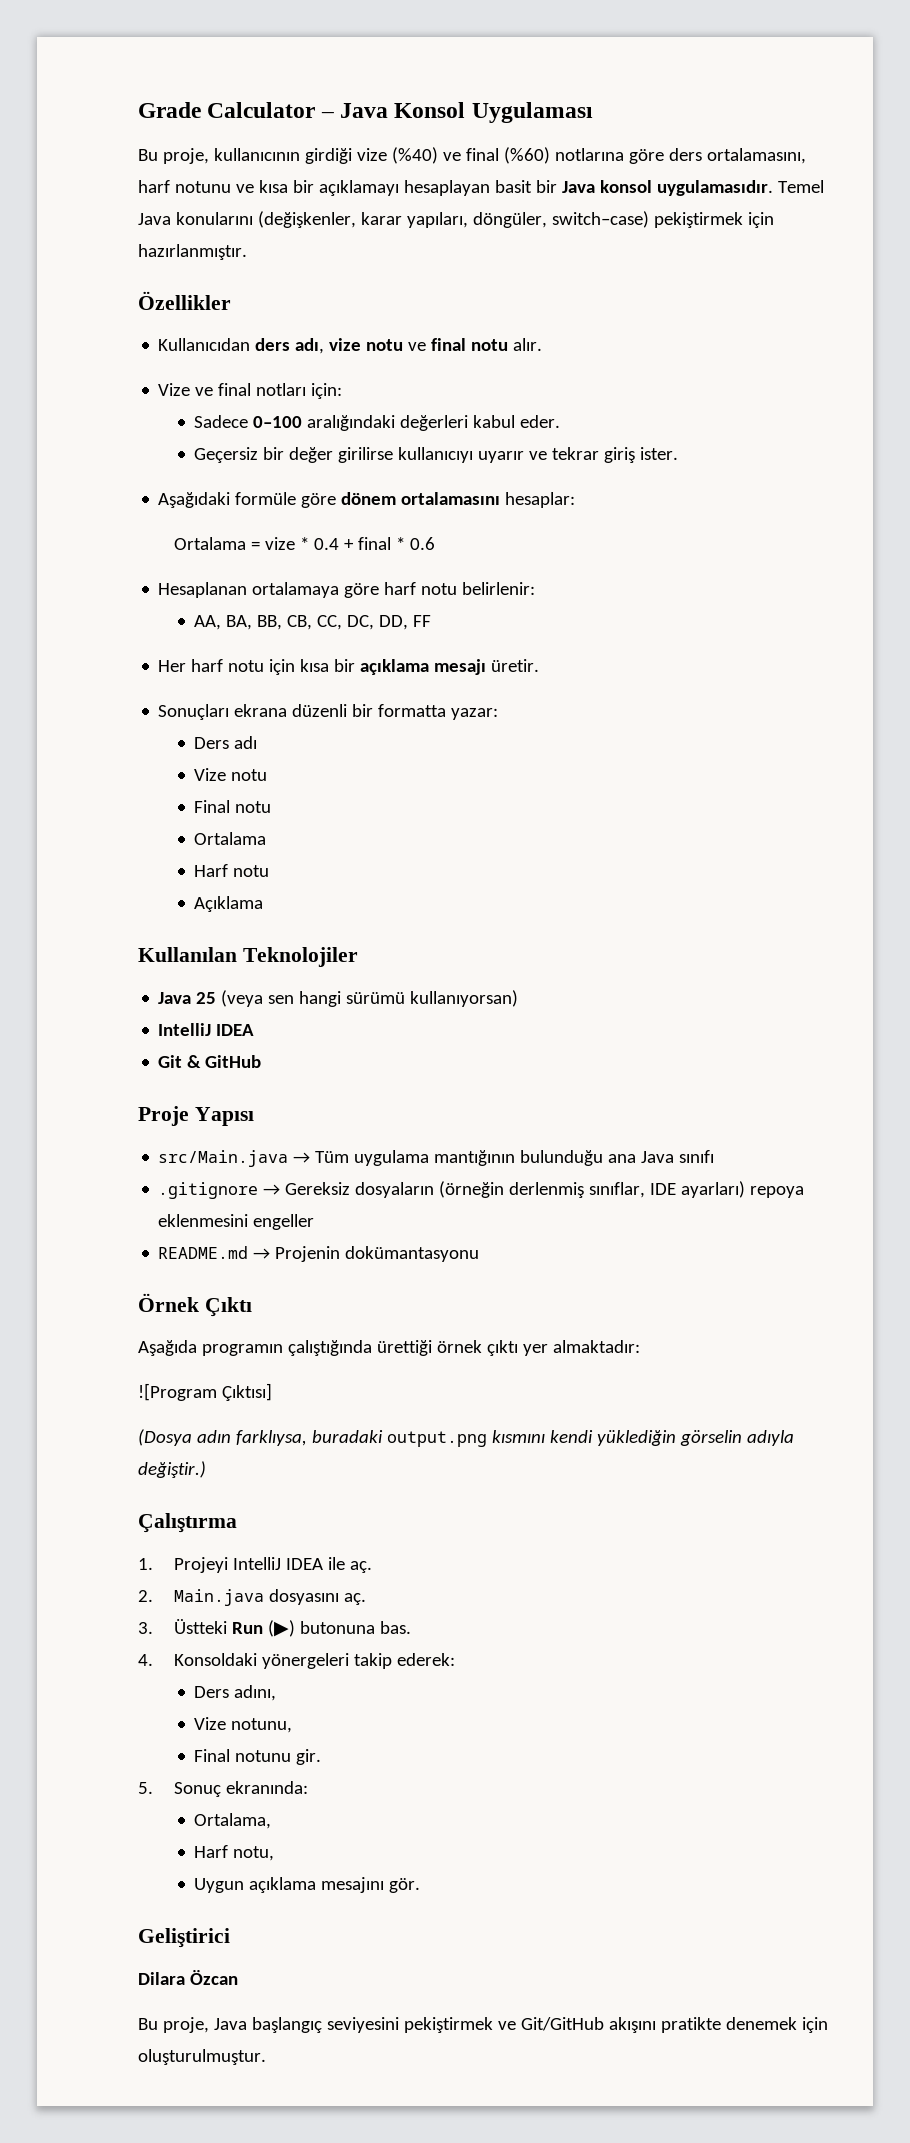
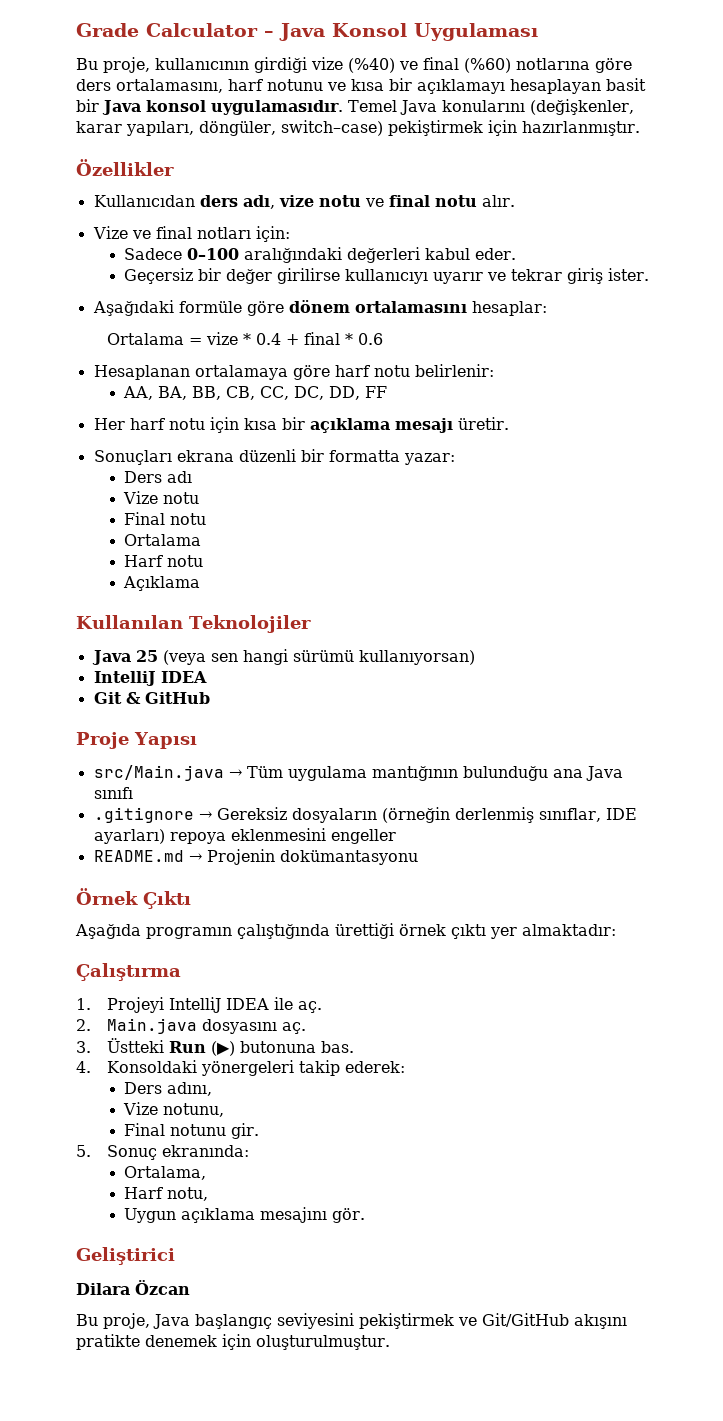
[138,1383,272,1401] [138,1429,794,1447] [138,1461,206,1478] // ![Program Çıktısı] // (Dosya adın farklıysa, buradaki output.png kısmını kendi yüklediğin görselin adıyla değiştir.) -> (616, 930) none

